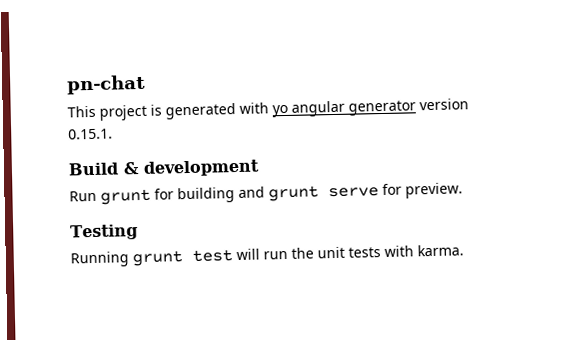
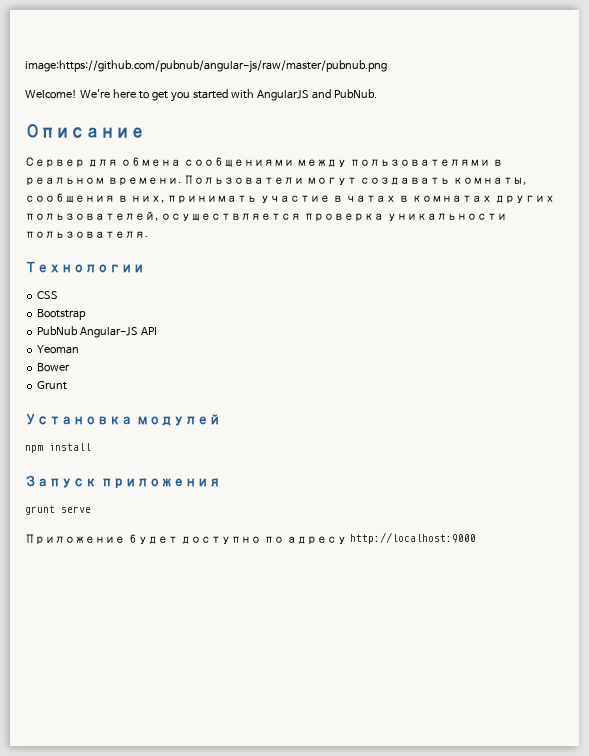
[67,74,146,95] [67,98,469,121] [68,128,113,140] [68,159,260,177] [69,182,463,205] [70,224,138,241] [70,244,464,268] pn-chat // This project is generated with yo angular generator version 0.15.1. // Build & development // Run grunt for building and grunt serve for preview. // Testing // Running grunt test will run the unit tests with karma. -> [25,60,387,73] [25,89,377,102] [25,124,145,138] [25,157,503,168] [25,175,526,186] [25,193,555,204] [25,211,507,222] [25,231,148,238] [25,261,145,273] [37,291,59,300] [37,309,87,320] [37,326,158,338] [37,345,80,354] [37,363,71,372] [37,381,68,390] [25,413,221,426] [25,443,91,453] [25,475,221,489] [25,505,91,515] [25,532,476,545] image:https://github.com/pubnub/angular-js/raw/master/pubnub.png // Welcome! We're here to get you started with AngularJS and PubNub. // Описание // Сервер для обмена сообщениями между пользователями в реальном времени. Пользователи могут создавать комнаты, сообщения в них, принимать участие в чатах в комнатах других пользователей, осуществляется проверка уникальности пользователя. // Технологии // CSS // Bootstrap // PubNub Angular-JS API // Yeoman // Bower // Grunt // Установка модулей // npm install // Запуск приложения // grunt serve // Приложение будет доступно по адресу http://localhost:9000

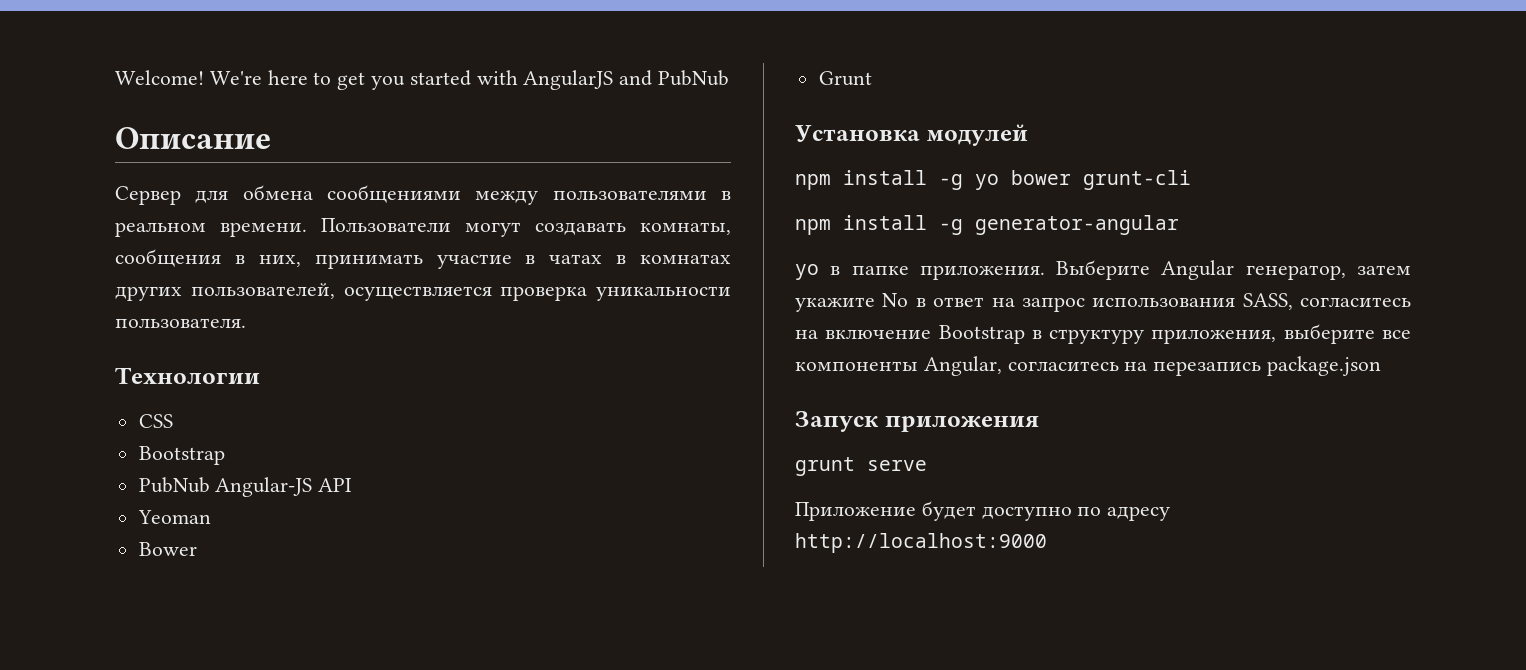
[25,60,387,73] image:https://github.com/pubnub/angular-js/raw/master/pubnub.png // -> (115, 77) none
[333,89,377,98] PubNub. -> [658,70,730,86] PubNub
(91, 447) none -> [939,170,1191,190] [795,215,1179,235] [795,260,1411,280] [795,293,1411,312] [795,324,1411,344] [795,356,1382,376] -g yo bower grunt-cli // npm install -g generator-angular // yo в папке приложения. Выберите Angular генератор, затем укажите No в ответ на запрос использования SASS, согласитесь на включение Bootstrap в структуру приложения, выберите все компоненты Angular, согласитесь на перезапись package.json

